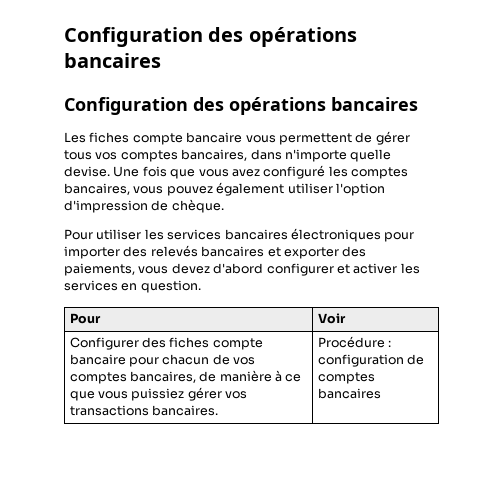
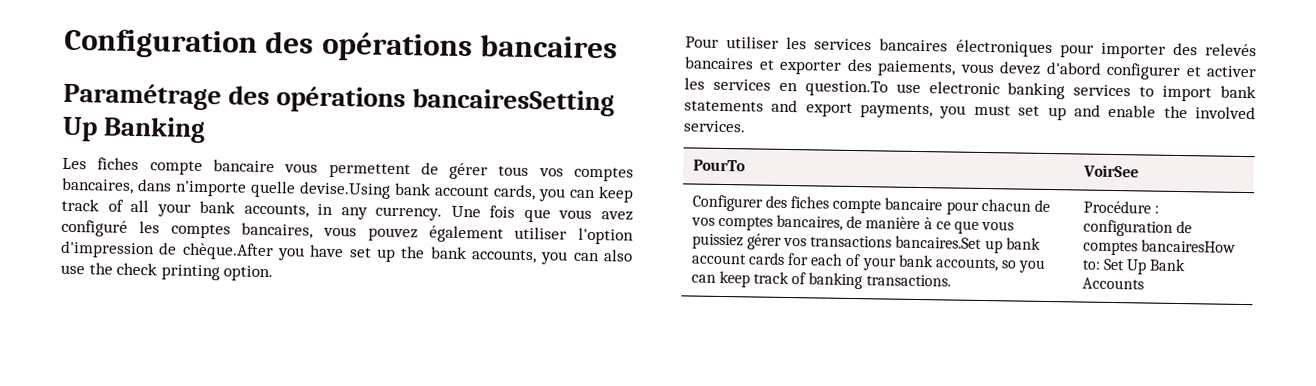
[64,27,357,47] [64,53,161,68] [64,97,418,115] Configuration des opérations bancaires // Configuration des opérations bancaires -> [64,28,619,63] [63,82,616,117] [62,116,207,144] Configuration des opérations bancaires // Paramétrage des opérations bancairesSetting Up Banking
[64,166,110,177] devise. -> [299,181,634,203] [61,198,443,221] devise.Using bank account cards, you can keep track of all your bank accounts, in any currency.
[171,199,224,213] chèque. -> [181,242,633,265] [60,262,274,282] chèque.After you have set up the bank accounts, you can also use the check printing option.
[140,280,201,293] [69,313,101,324] [317,313,346,324] question. // Pour | Voir -> [804,80,1256,102] [684,99,1256,121] [683,120,746,133] [692,159,746,172] [1082,164,1139,178] question.To use electronic banking services to import bank statements and export payments, you must set up and enable the involved services. // PourTo | VoirSee
[151,405,218,416] bancaires. -> [895,235,1041,254] [690,252,1047,273] [690,270,951,290] bancaires.Set up bank account cards for each of your bank accounts, so you can keep track of banking transactions.
[317,388,381,399] bancaires -> [1140,239,1236,253] [1081,258,1187,275] [1081,277,1144,290] bancairesHow to: Set Up Bank Accounts

